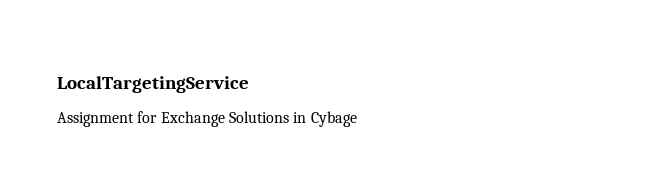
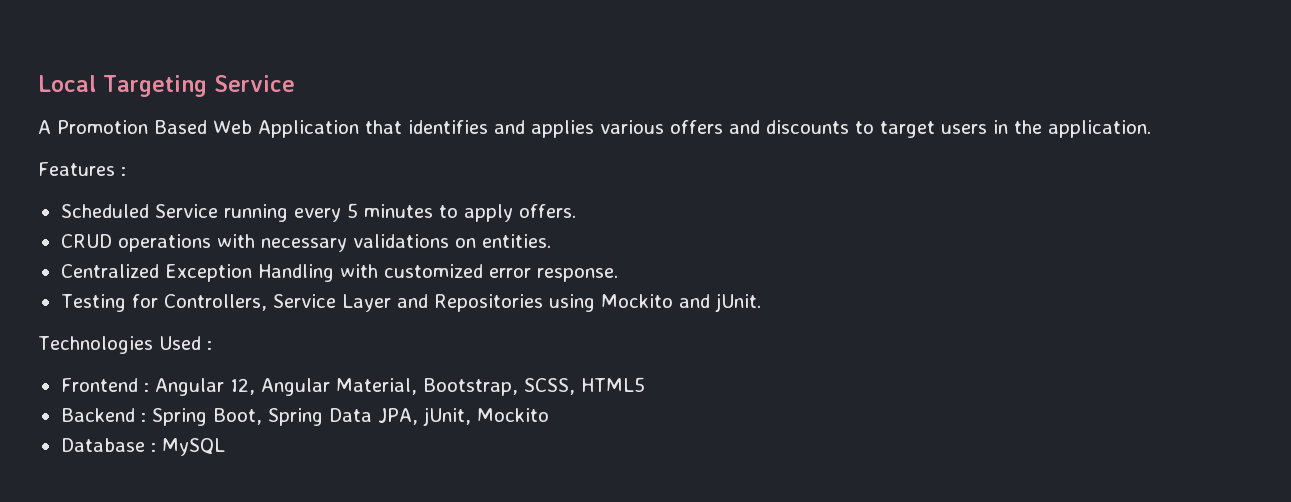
[57,76,249,93] [57,111,357,127] LocalTargetingService // Assignment for Exchange Solutions in Cybage -> [38,75,295,97] [38,120,1151,138] [38,162,126,176] [60,203,576,222] [60,234,551,252] [60,264,618,282] [60,293,761,312] [38,336,212,354] [60,377,645,396] [60,407,549,426] [60,438,225,456] Local Targeting Service // A Promotion Based Web Application that identifies and applies various offers and discounts to target users in the application. // Features : // Scheduled Service running every 5 minutes to apply offers. // CRUD operations with necessary validations on entities. // Centralized Exception Handling with customized error response. // Testing for Controllers, Service Layer and Repositories using Mockito and jUnit. // Technologies Used : // Frontend : Angular 12, Angular Material, Bootstrap, SCSS, HTML5 // Backend : Spring Boot, Spring Data JPA, jUnit, Mockito // Database : MySQL

